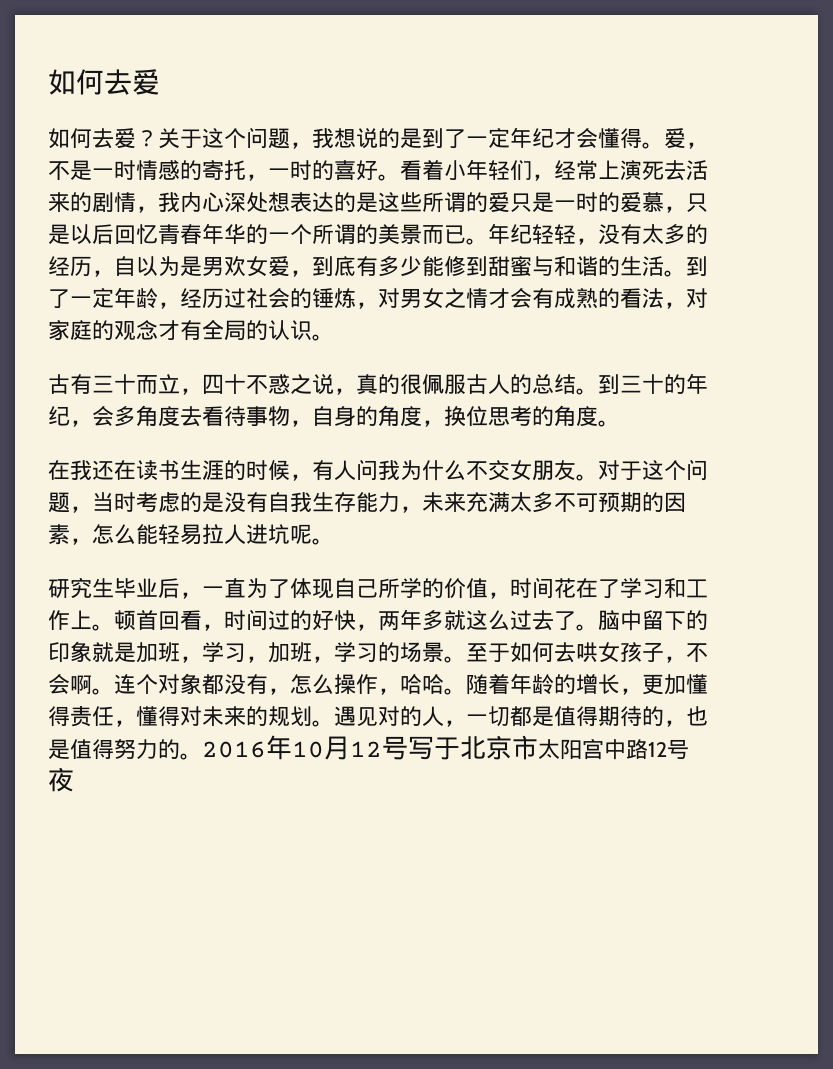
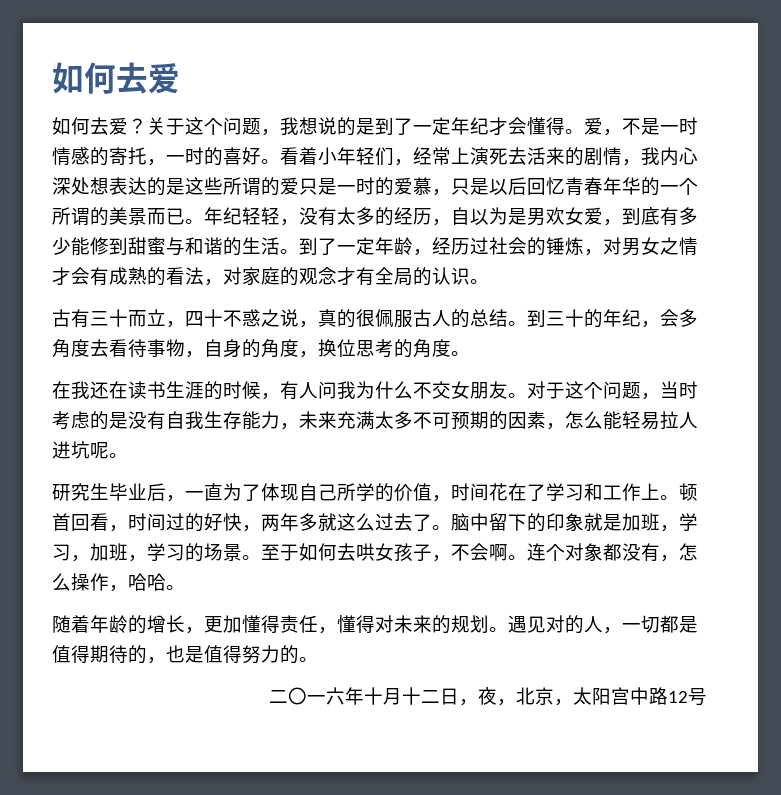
(466, 691) none -> (185, 587) //
[202,735,538,760] 2016年10月12号写于北京市 -> [269,687,573,706] // 二〇一六年十月十二日，夜，北京，
[48,767,74,792] 夜 -> (707, 697) none

